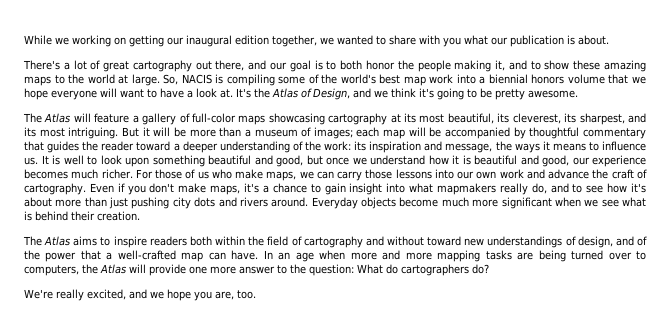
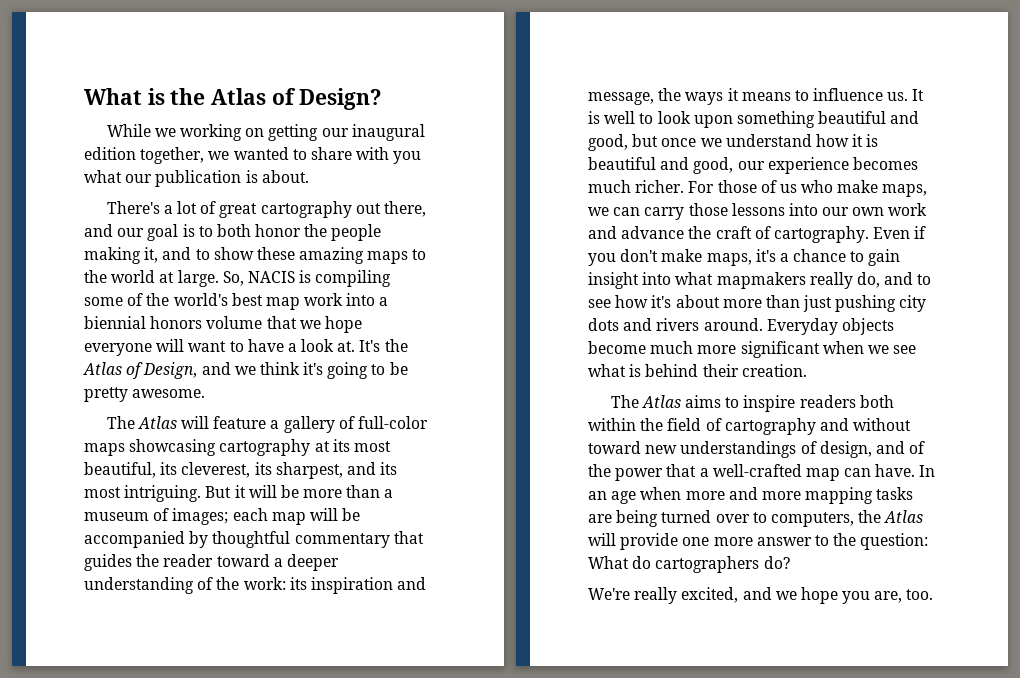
(24, 40) none -> [84,88,383,110] What is the Atlas of Design? //

